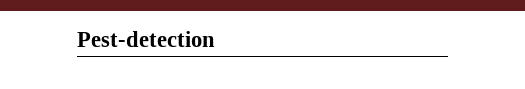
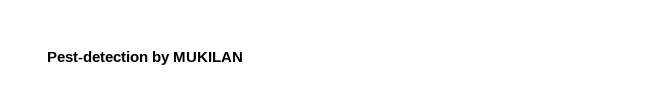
(215, 39) none -> [152,51,244,65] by MUKILAN

